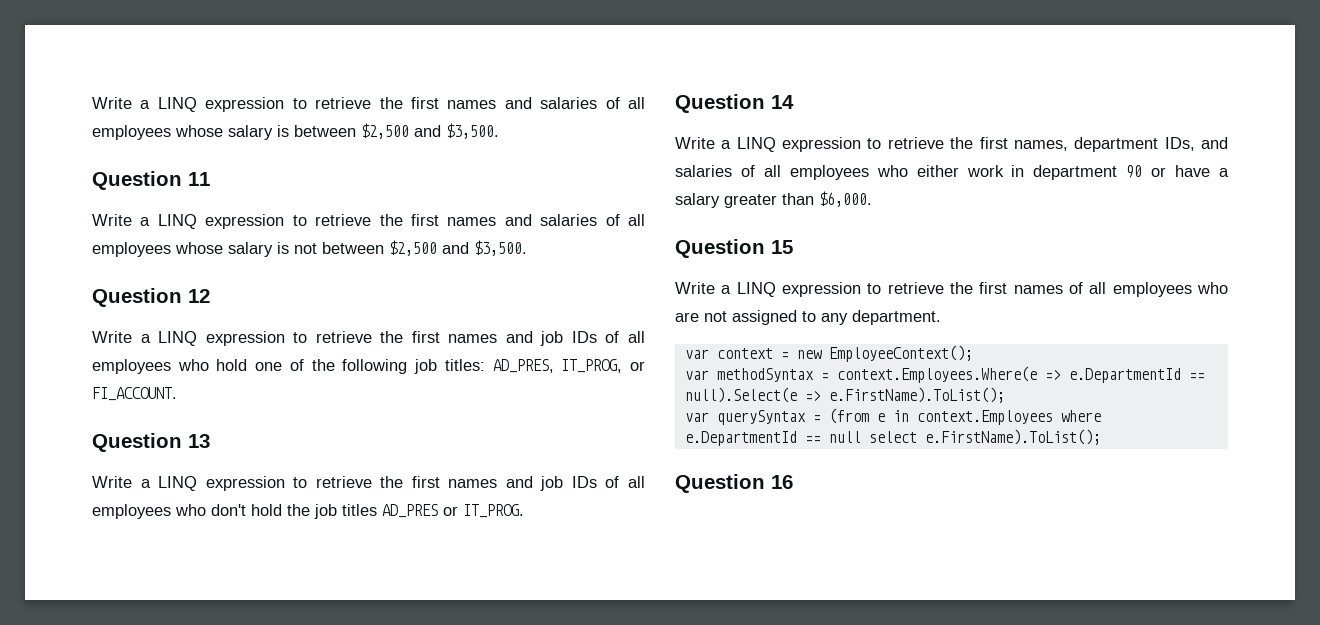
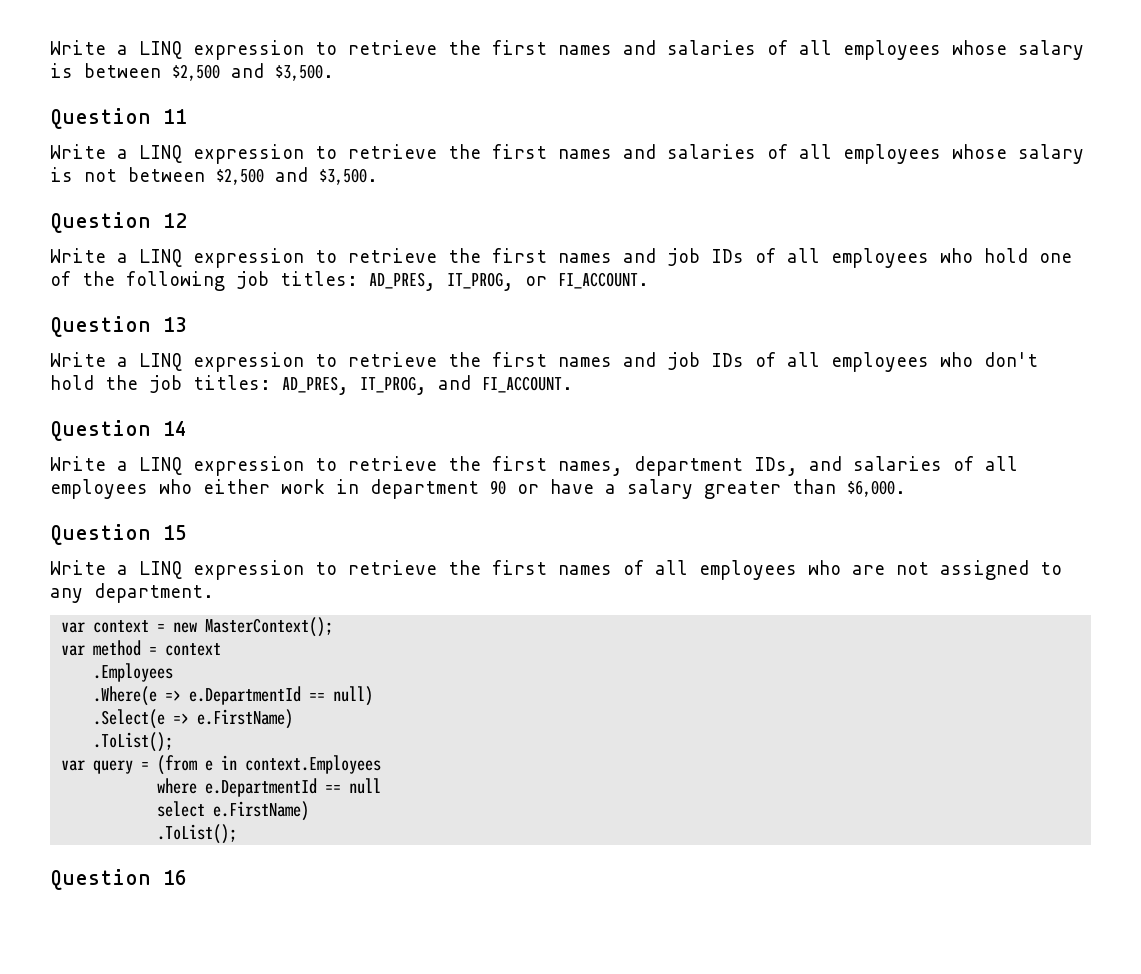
[342,504,524,518] titles AD_PRES or IT_PROG. -> [193,375,573,395] titles: AD_PRES, IT_PROG, and FI_ACCOUNT.
[828,345,973,362] [684,366,1205,383] [684,387,1005,403] [684,410,806,425] EmployeeContext(); // var methodSyntax = context.Employees.Where(e => e.DepartmentId == null).Select(e => e.FirstName).ToList(); // var querySyntax -> [205,617,334,637] [61,640,222,656] [93,663,174,682] [93,686,374,706] [93,709,294,729] [93,732,174,752] [61,760,134,774] MasterContext(); // var method = context // .Employees // .Where(e => e.DepartmentId == null) // .Select(e => e.FirstName) // .ToList(); // var query
(1053, 417) none -> (382, 764) //
[868,429,1101,445] select e.FirstName).ToList(); -> [157,801,310,821] [157,824,238,844] // select e.FirstName) // .ToList();

